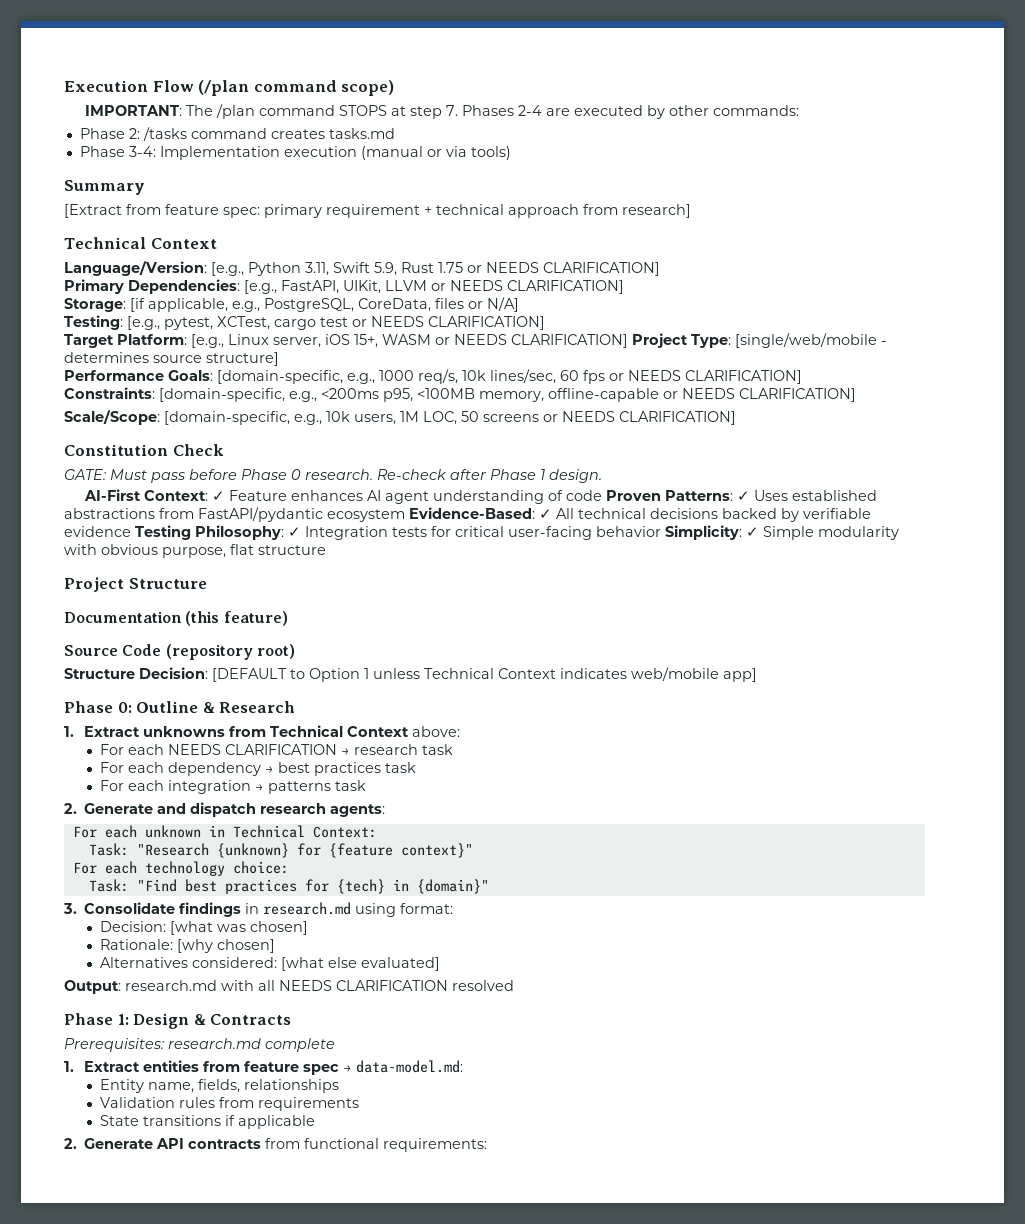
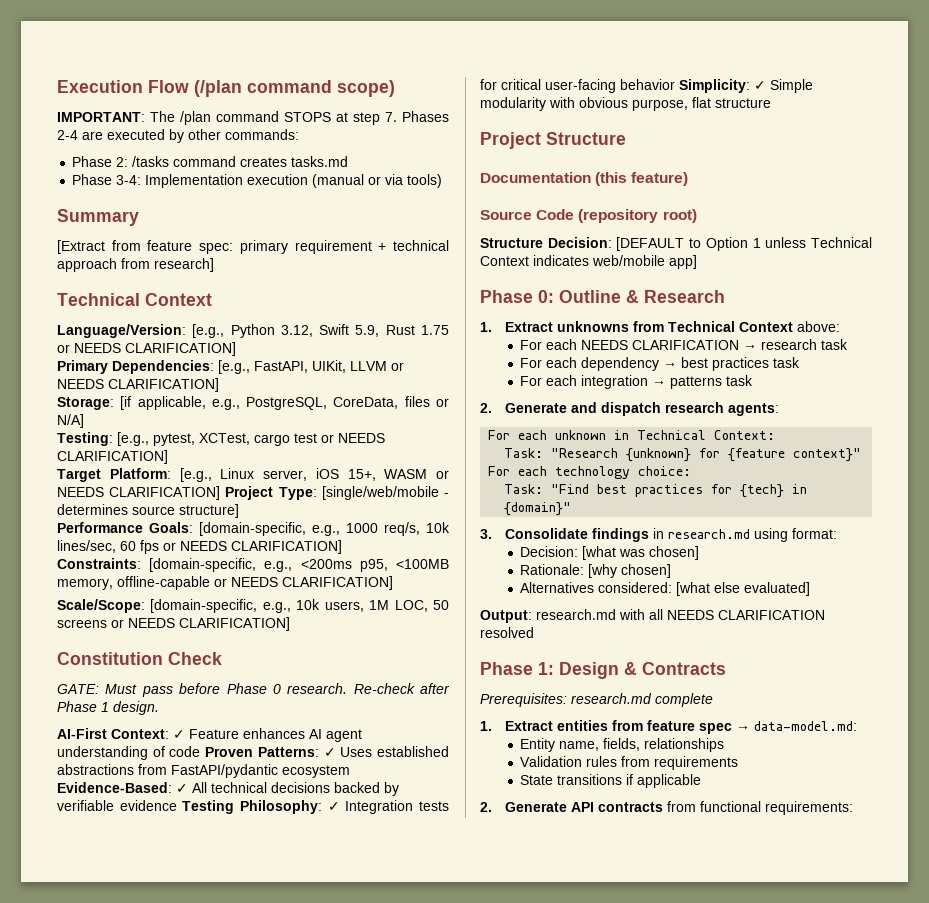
[305,262,329,276] 3.11, -> [280,325,313,337] 3.12,

